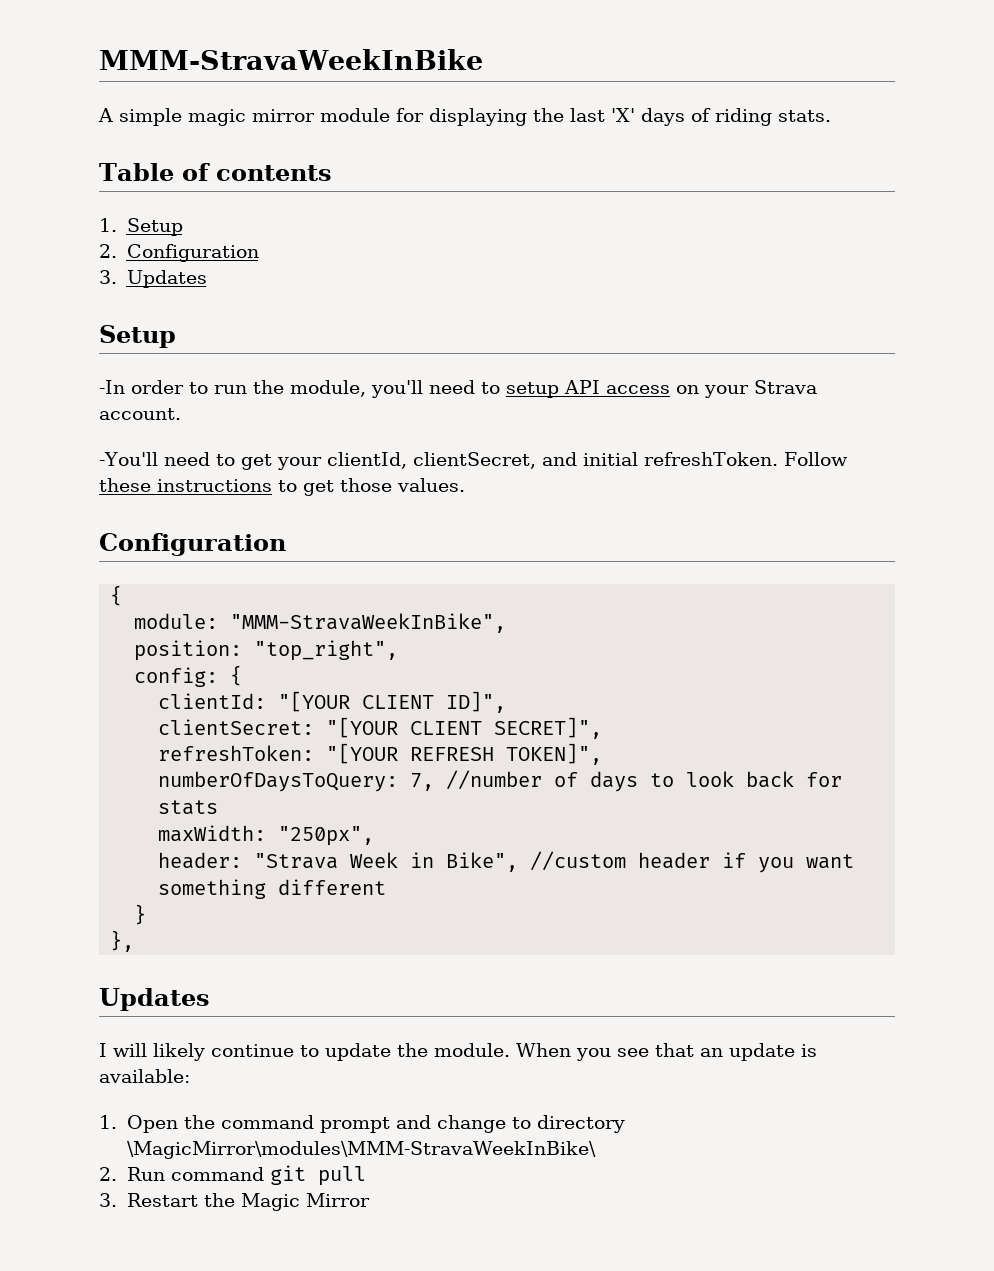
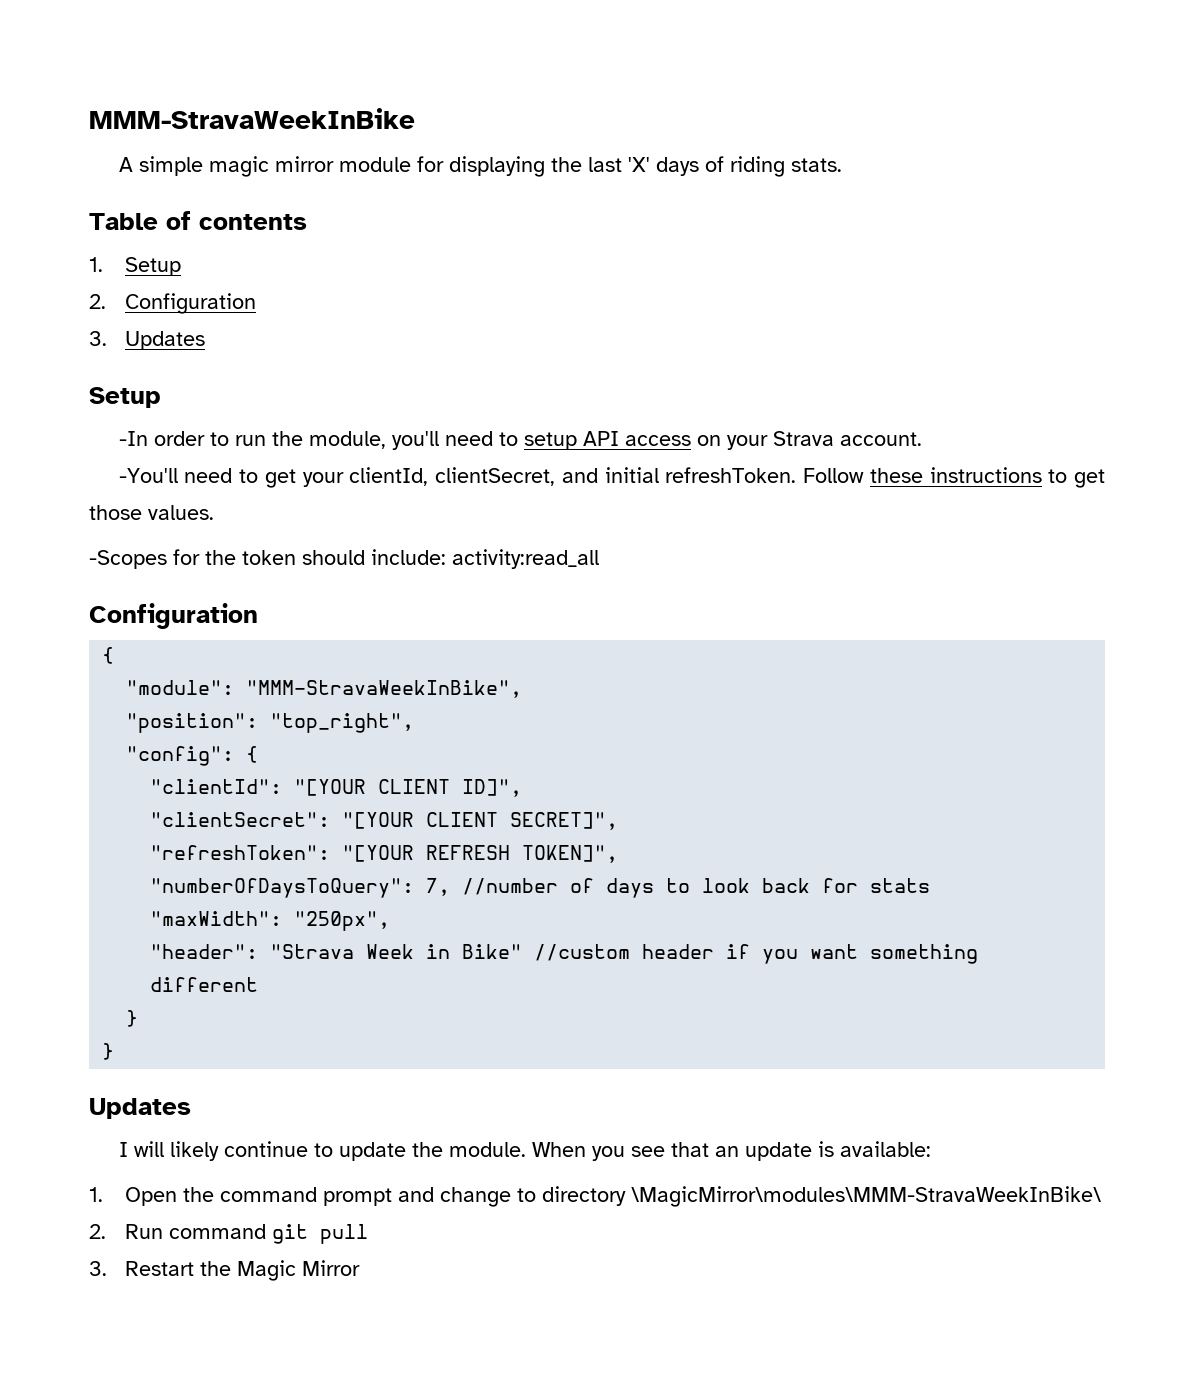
(465, 485) none -> [89,549,599,569] // -Scopes for the token should include: activity:read_all
[134,613,219,629] module: -> [126,680,235,695] "module":
[134,640,243,661] position: -> [126,713,259,733] "position":
[134,665,243,687] [158,693,267,709] config: { // clientId: -> [126,746,259,766] [150,779,283,794] "config": { // "clientId":
[158,719,315,735] clientSecret: -> [150,812,331,827] "clientSecret":
[158,745,315,761] refreshToken: -> [150,845,331,860] "refreshToken":
[158,771,399,792] numberOfDaysToQuery: -> [150,878,415,898] "numberOfDaysToQuery":
[158,825,267,842] maxWidth: -> [150,911,283,926] "maxWidth":
[158,852,243,869] header: -> [150,944,259,959] "header":
[446,852,519,872] Bike", -> [462,944,523,959] Bike"
[110,930,135,952] }, -> [102,1043,115,1060] }

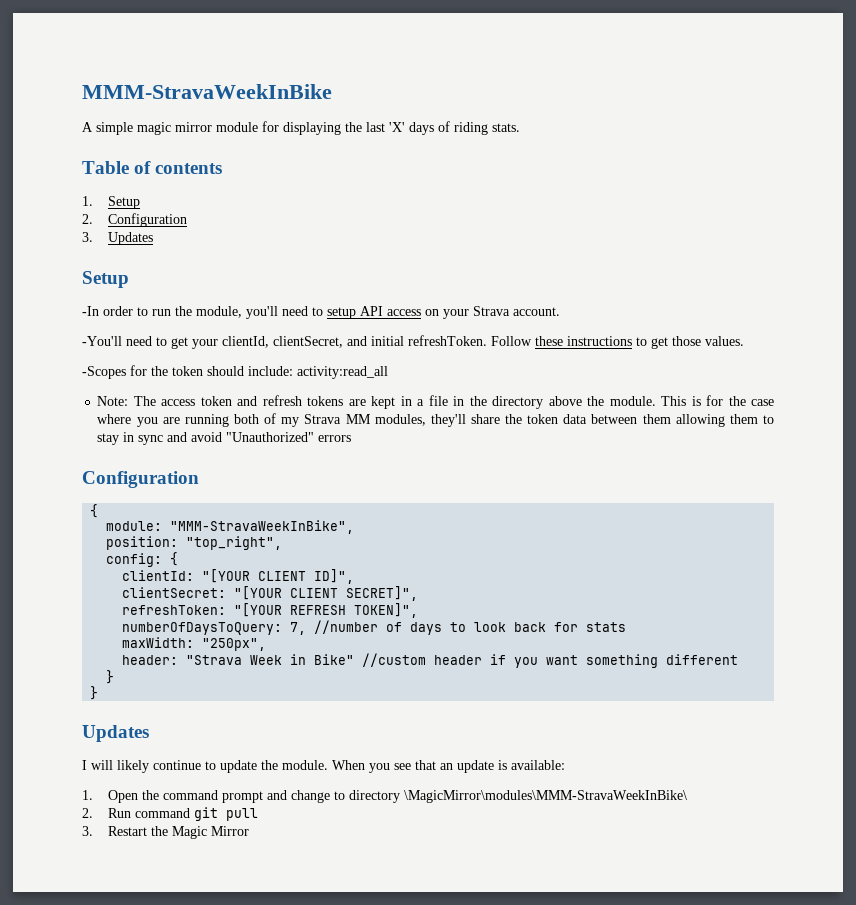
(599, 559) none -> [97,395,775,409] [97,413,775,427] [97,432,352,445] // Note: The access token and refresh tokens are kept in a file in the directory above the module. This is for the case where you are running both of my Strava MM modules, they'll share the token data between them allowing them to stay in sync and avoid "Unauthorized" errors
[126,680,235,695] "module": -> [106,521,163,531] module:
[126,713,259,733] "position": -> [106,536,179,550] position:
[126,746,259,766] [150,779,283,794] "config": { // "clientId": -> [106,552,179,567] [122,570,195,581] config: { // clientId:
[150,812,331,827] "clientSecret": -> [122,587,227,598] clientSecret:
[150,845,331,860] "refreshToken": -> [122,605,227,615] refreshToken:
[150,878,415,898] "numberOfDaysToQuery": -> [122,622,283,635] numberOfDaysToQuery:
[150,911,283,926] "maxWidth": -> [122,637,195,648] maxWidth:
[150,944,259,959] "header": -> [122,655,179,665] header:

